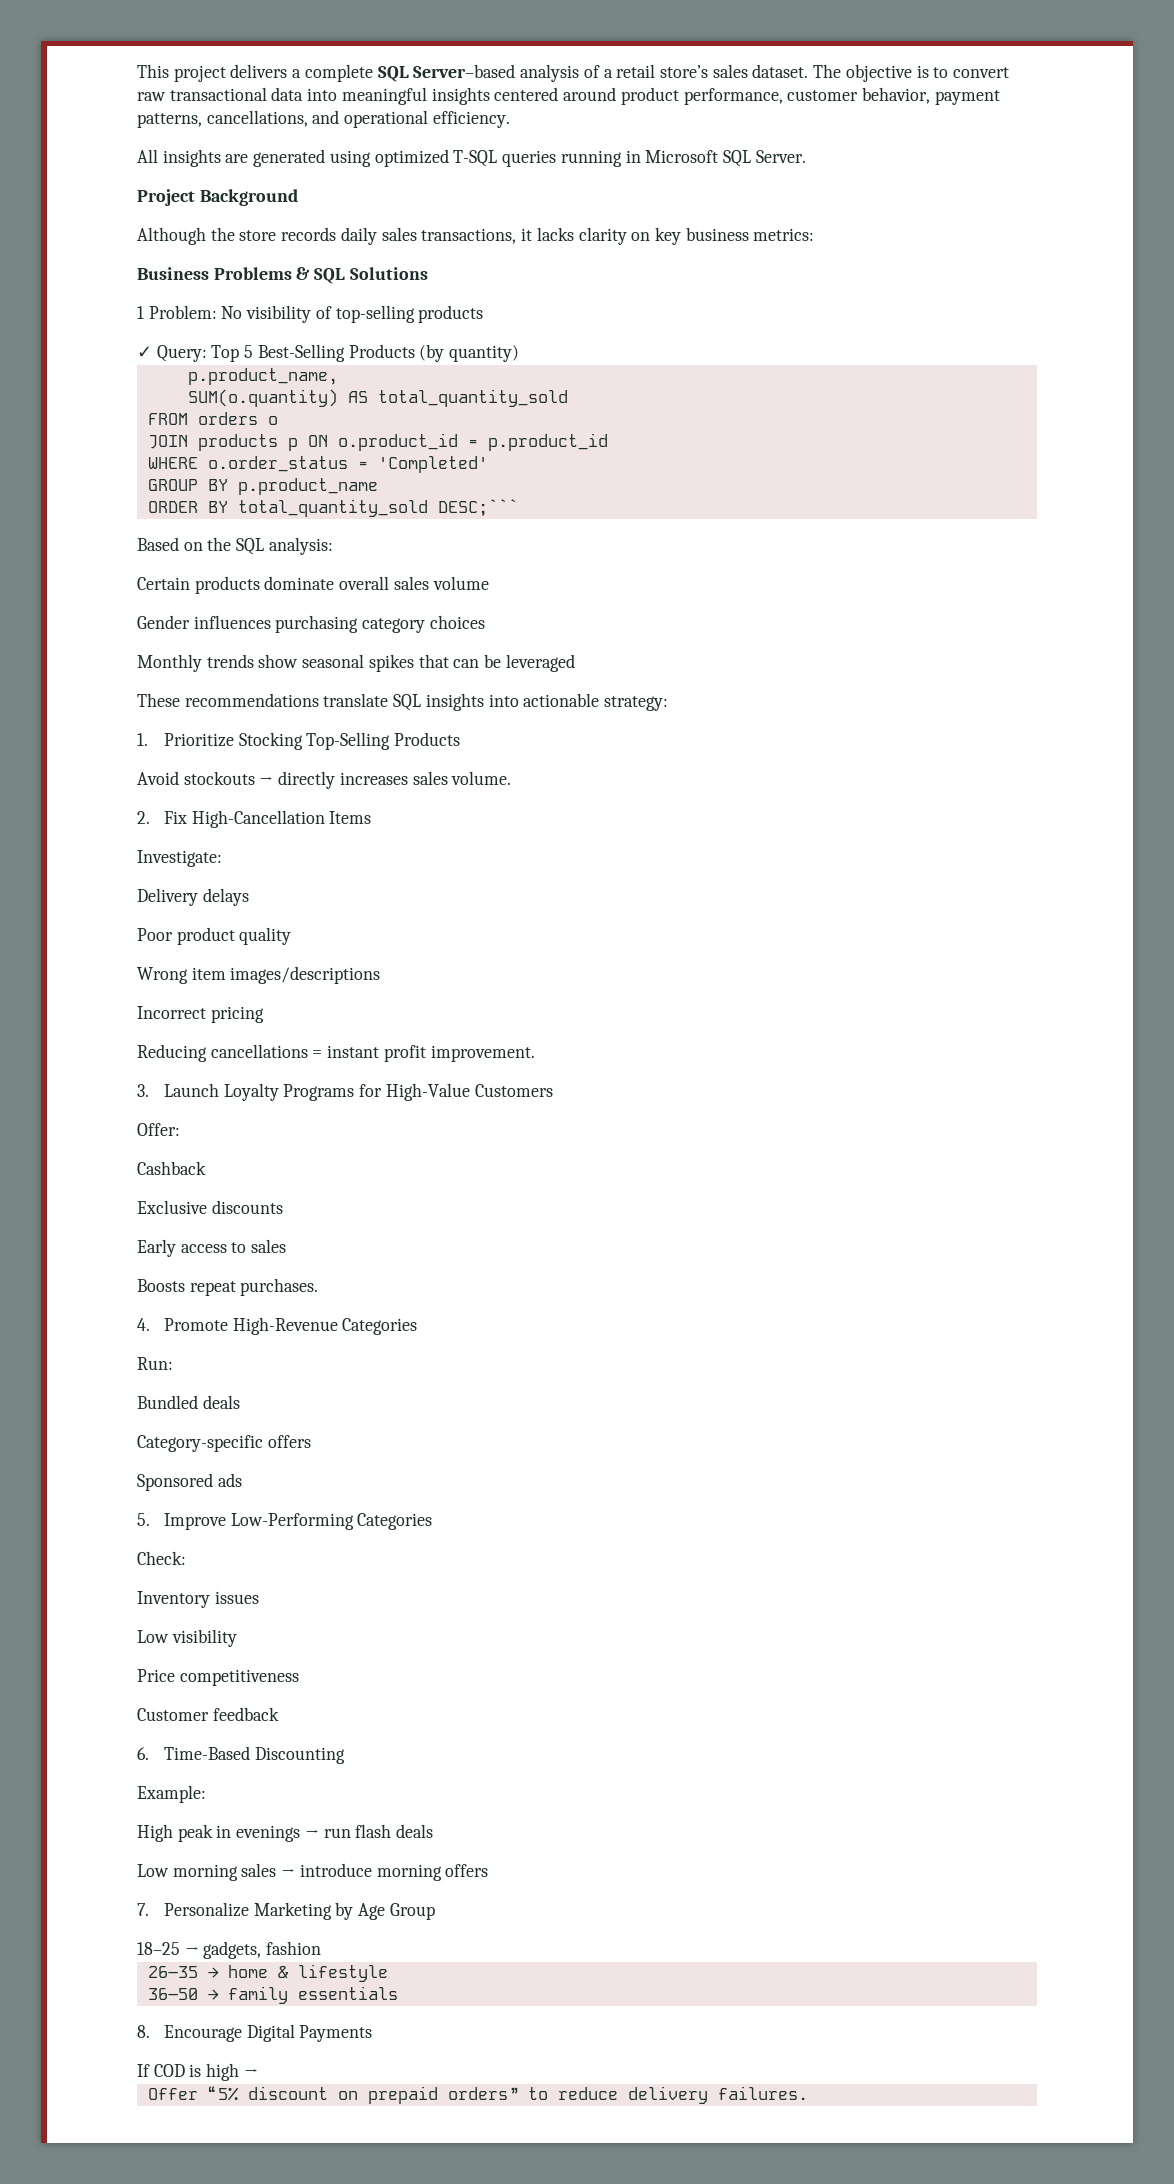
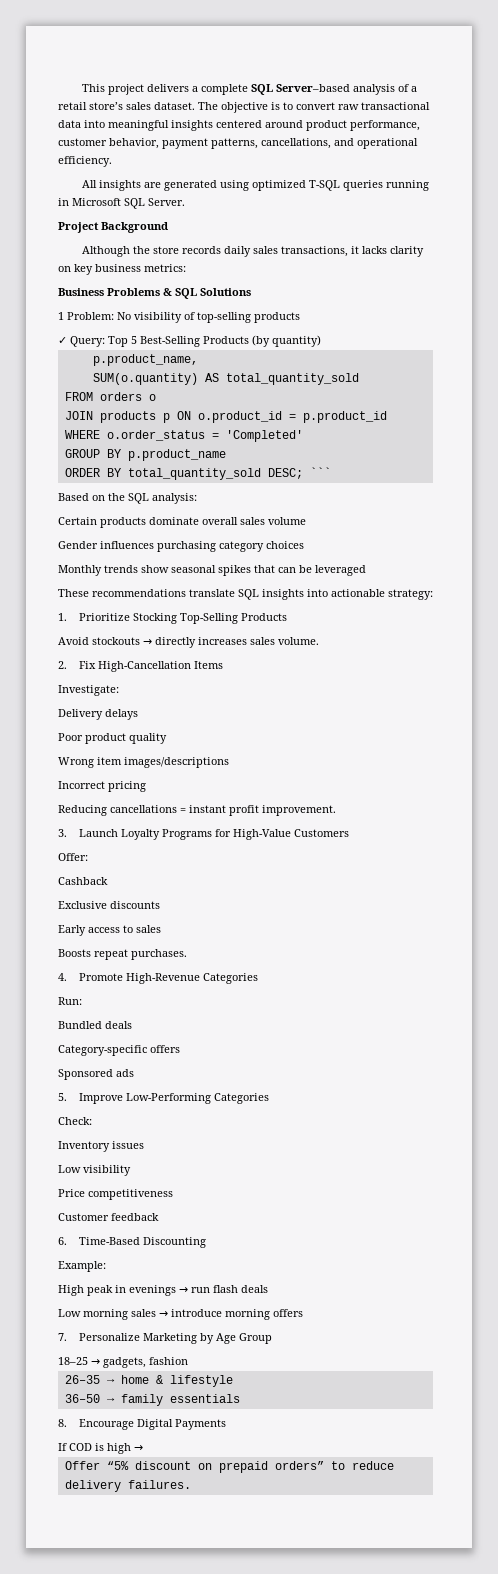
[437,499,518,516] DESC;``` -> [267,467,331,479] DESC; ```

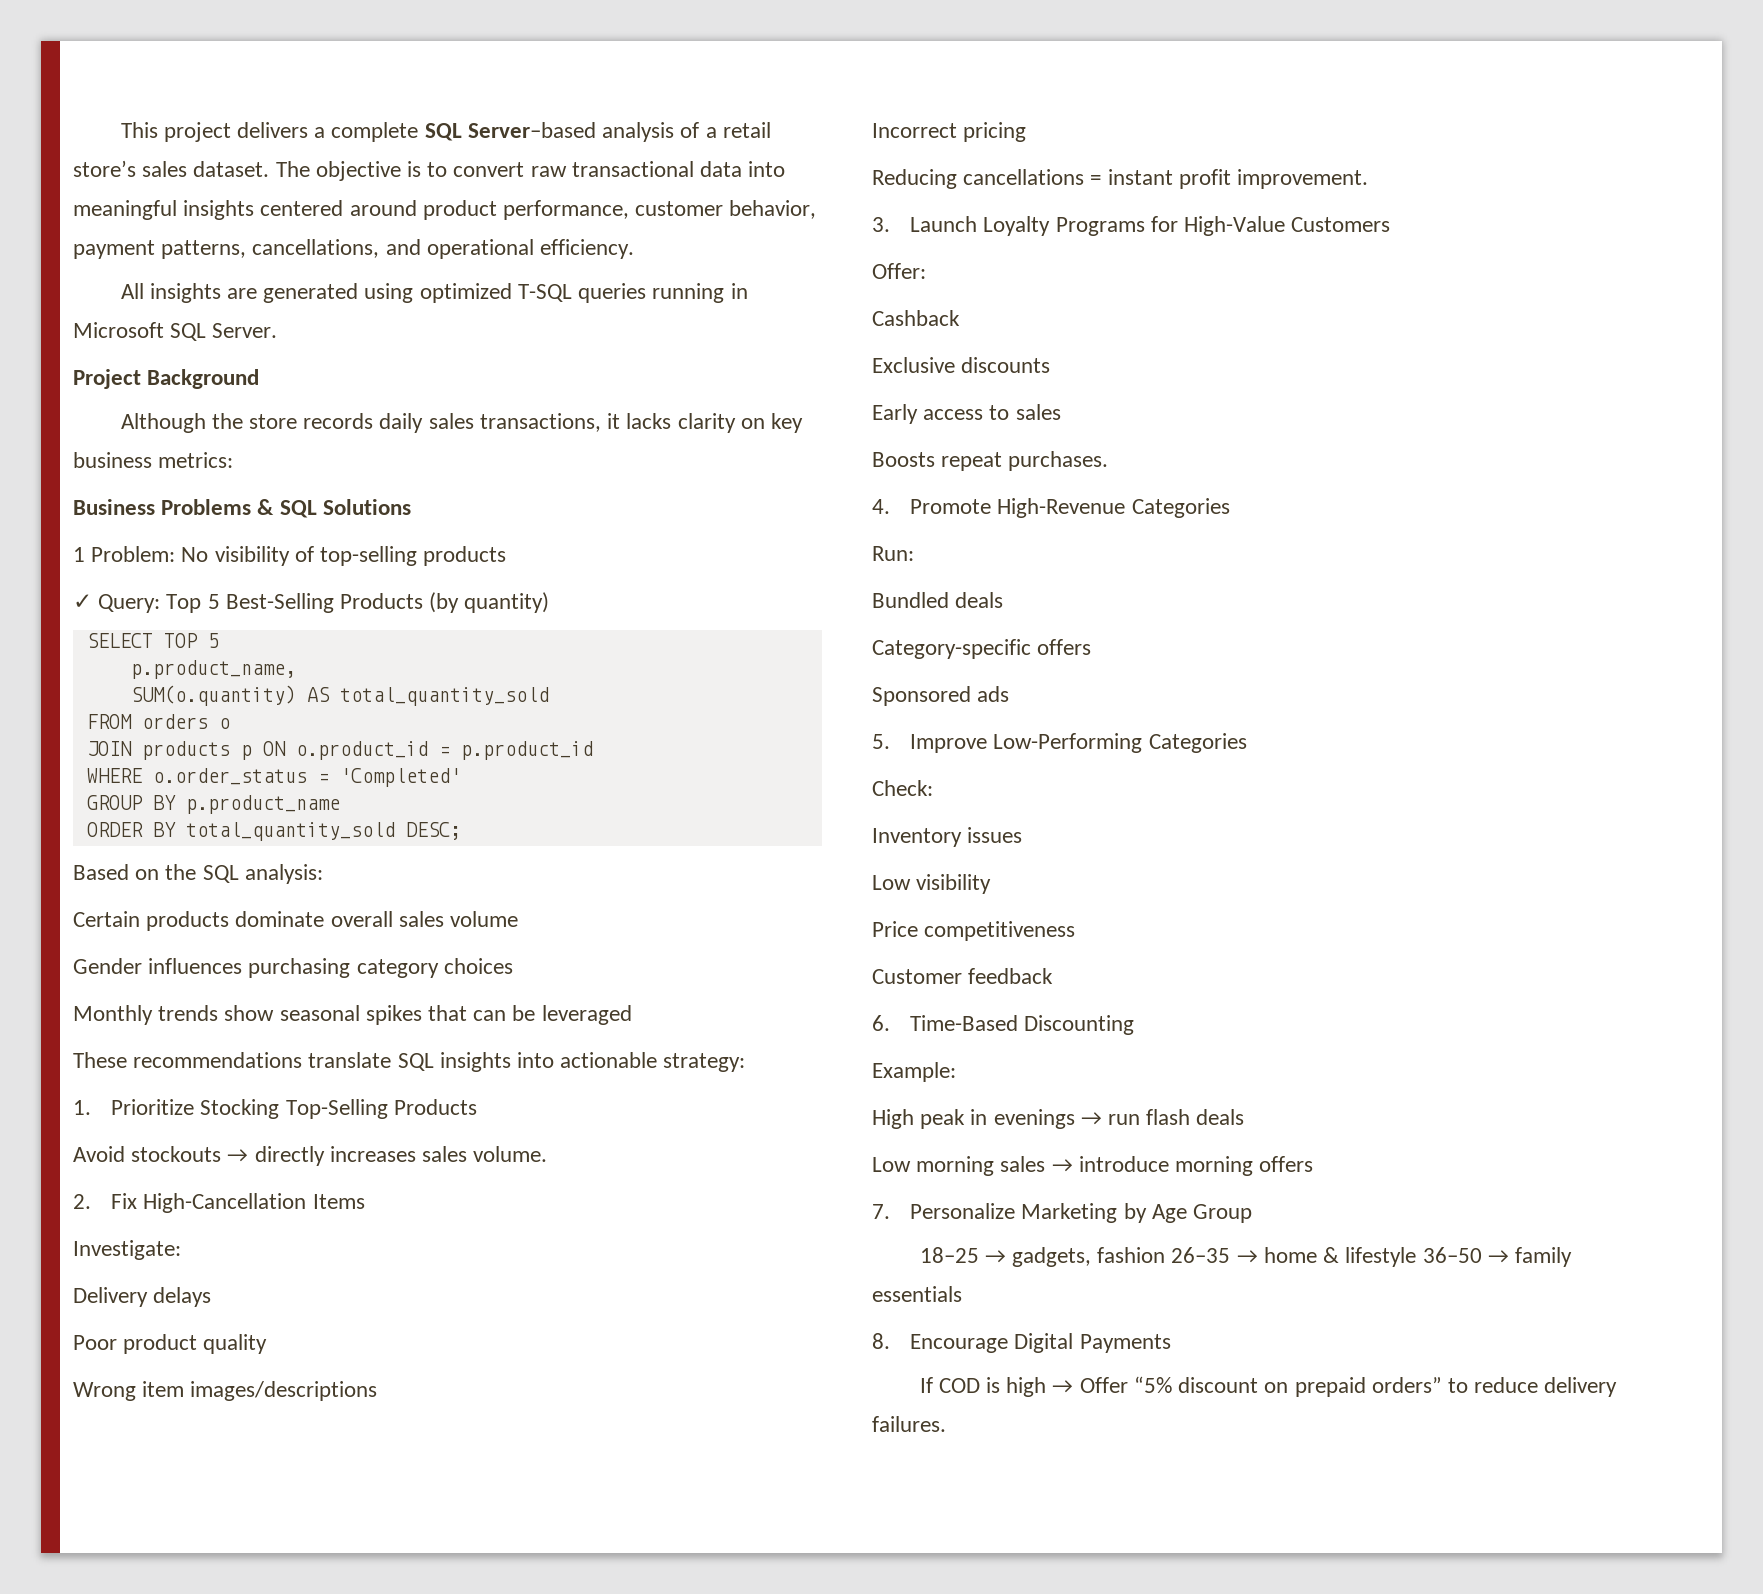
(321, 341) none -> [86,633,219,648] // SELECT TOP 5
[309,467,331,477] ``` -> (461, 831) none
(188, 1361) // -> (1166, 1255) none
(233, 1381) // -> (1417, 1257) none
(143, 1448) // -> (1074, 1386) none

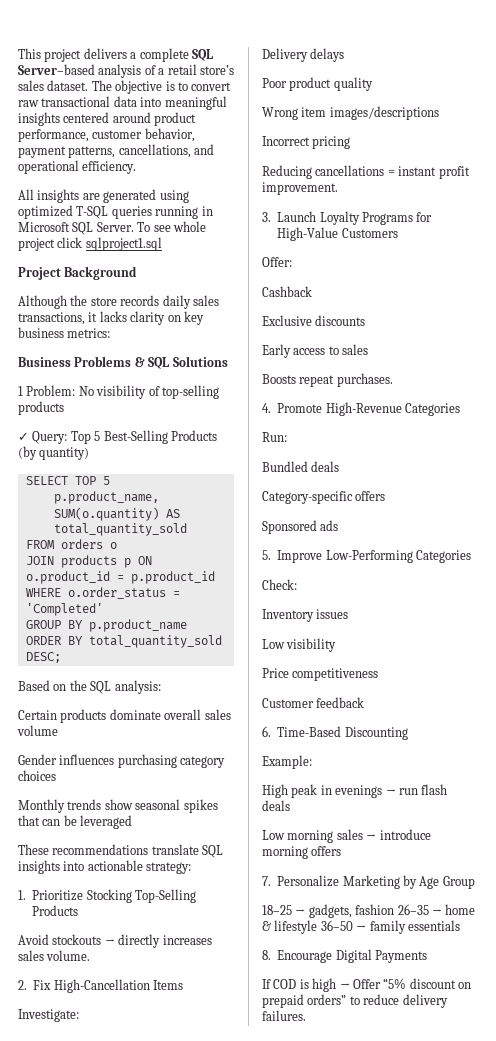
(278, 330) none -> [137,221,206,232] [18,237,162,251] To see whole project click sqlproject1.sql

